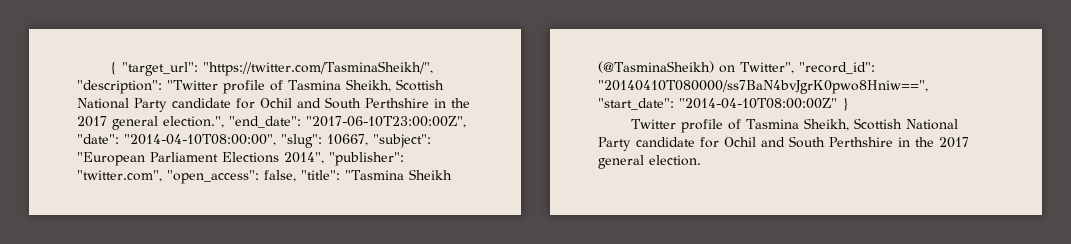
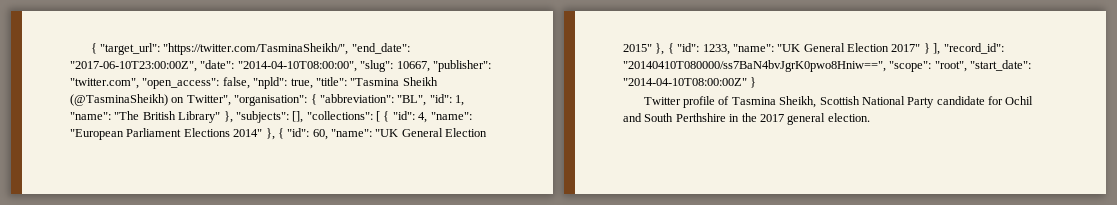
[77,79,444,94] [77,97,470,112] [77,116,224,130] "description": "Twitter profile of Tasmina Sheikh, Scottish National Party candidate for Ochil and South Perthshire in the 2017 general election.", -> (349, 49) none
[373,134,431,148] [77,152,324,166] "subject": "European Parliament Elections 2014", -> (430, 66) none
(296, 176) none -> [253,77,313,89] "npld": true,
[798,62,875,74] [598,80,928,94] "record_id": "20140410T080000/ss7BaN4bvJgrK0pwo8Hniw==", -> [234,94,464,106] [70,111,472,123] [70,128,488,140] [623,43,1004,55] [623,60,967,72] "organisation": { "abbreviation": "BL", "id": 1, "name": "The British Library" }, "subjects": [], "collections": [ { "id": 4, "name": "European Parliament Elections 2014" }, { "id": 60, "name": "UK General Election 2015" }, { "id": 1233, "name": "UK General Election 2017" } ], "record_id": "20140410T080000/ss7BaN4bvJgrK0pwo8Hniw==", "scope": "root",

